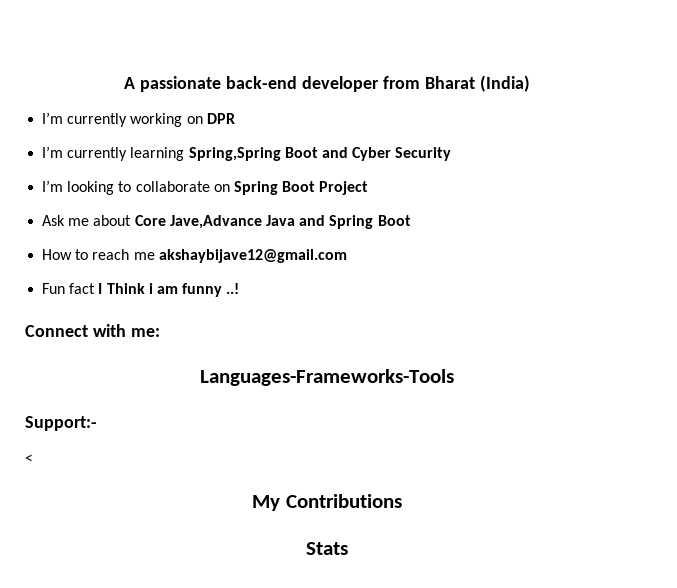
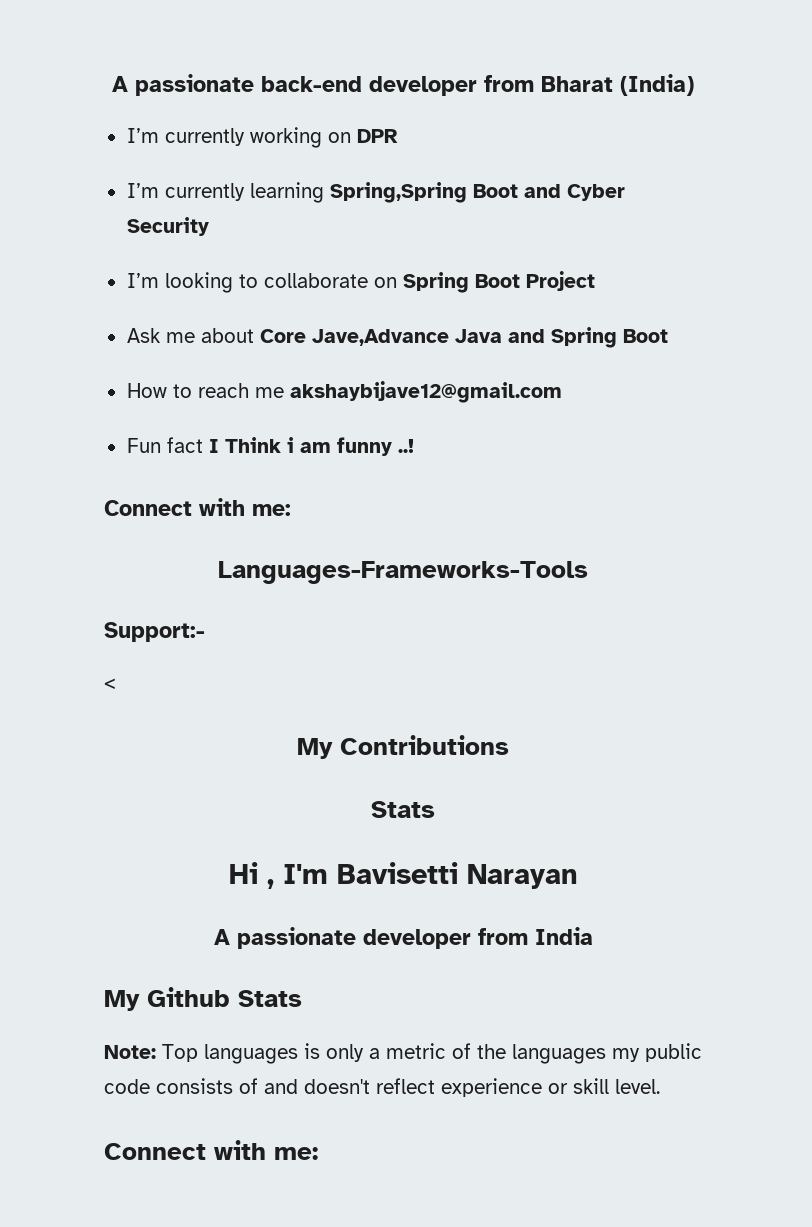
(348, 548) none -> [228,862,578,889] [213,927,593,949] [104,987,302,1011] [104,1043,702,1064] [104,1078,660,1097] [104,1140,318,1160] // Hi , I'm Bavisetti Narayan // A passionate developer from India // My Github Stats // Note: Top languages is only a metric of the languages my public code consists of and doesn't reflect experience or skill level. // Connect with me:

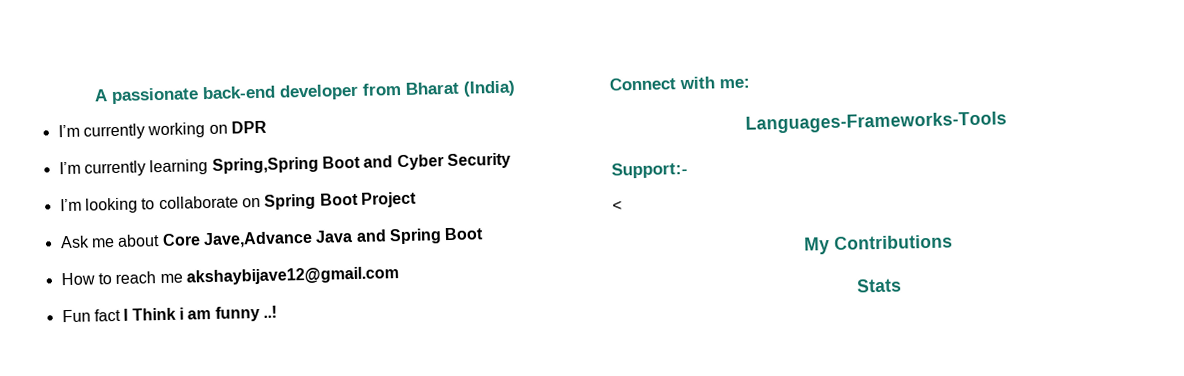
[228,862,578,889] [213,927,593,949] [104,987,302,1011] [104,1043,702,1064] [104,1078,660,1097] [104,1140,318,1160] // Hi , I'm Bavisetti Narayan // A passionate developer from India // My Github Stats // Note: Top languages is only a metric of the languages my public code consists of and doesn't reflect experience or skill level. // Connect with me: -> (902, 285) none

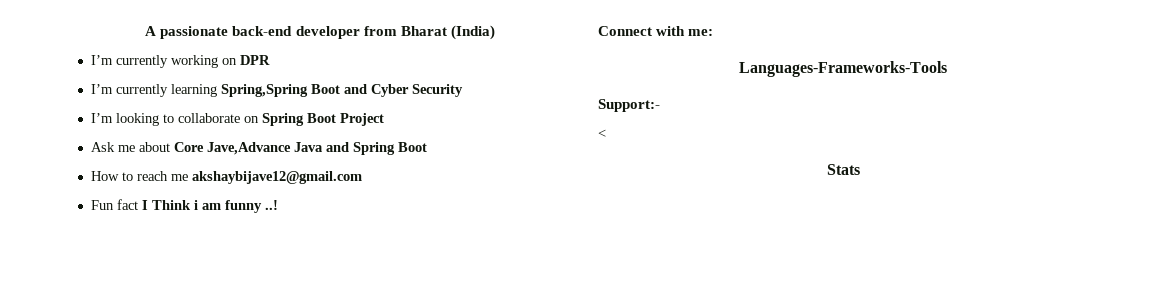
[804,234,953,255] // My Contributions -> (606, 133) none

